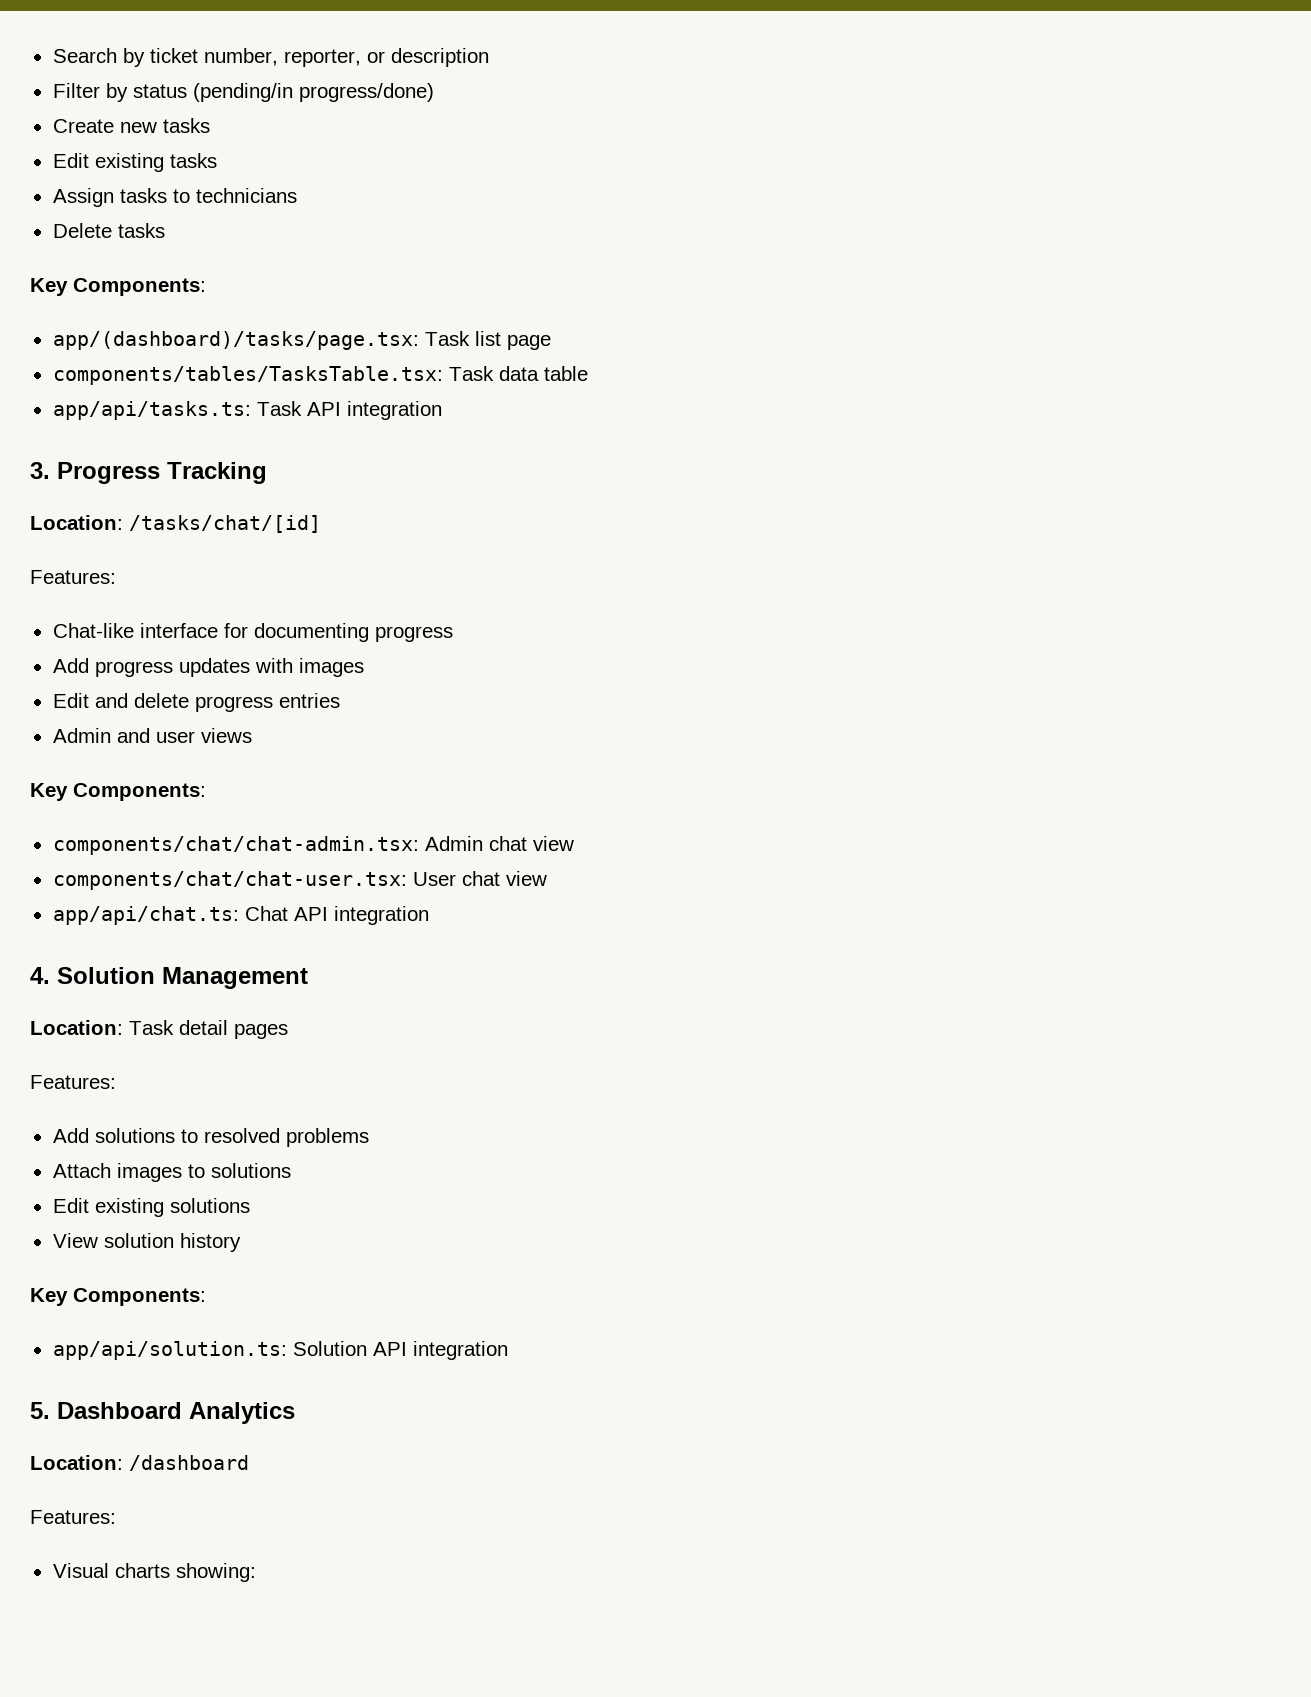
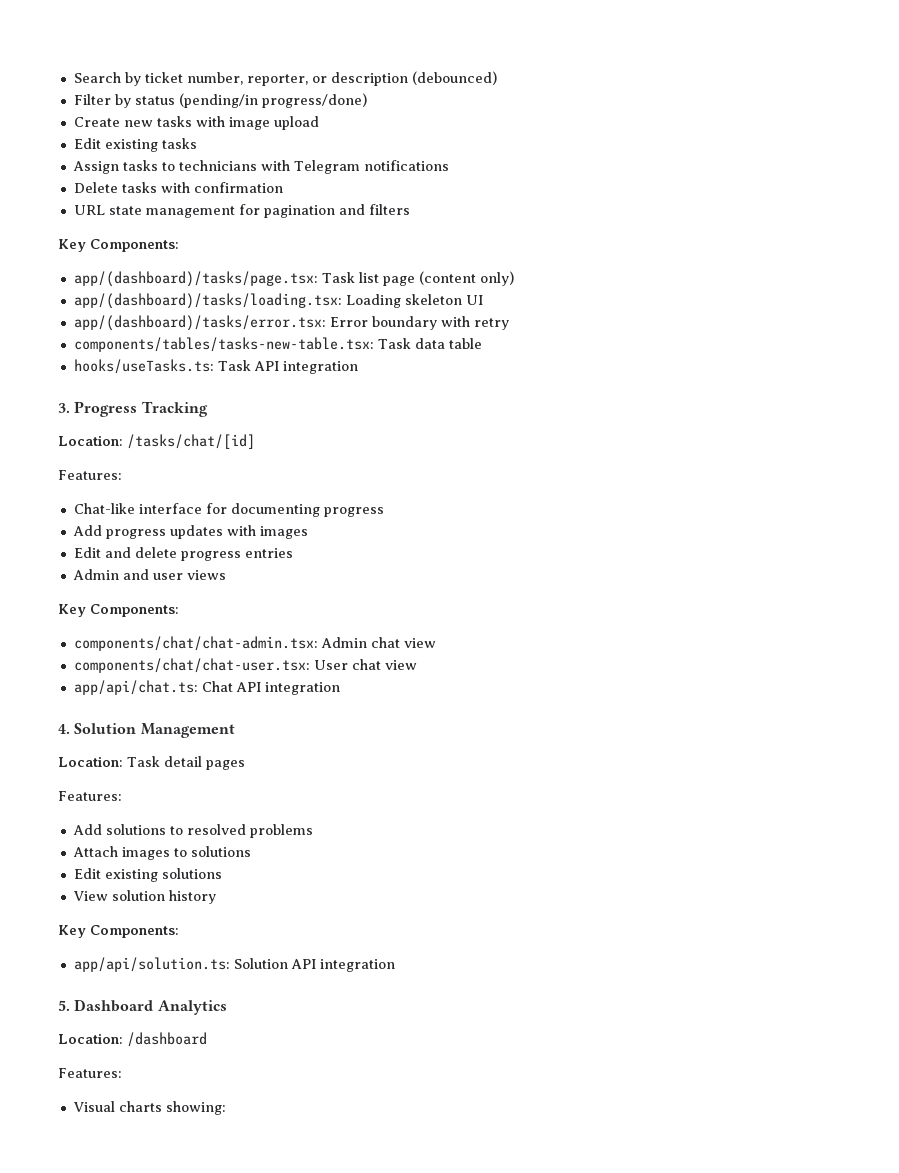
(489, 57) none -> [411,71,497,85] (debounced)
(210, 125) none -> [195,116,319,130] with image upload
(297, 195) none -> [260,160,449,174] with Telegram notifications
(165, 230) none -> [160,182,283,193] [73,204,410,218] with confirmation // URL state management for pagination and filters
[52,366,443,385] // components/tables/TasksTable.tsx: -> [418,271,514,286] [73,293,483,309] [73,315,509,331] [73,337,374,352] (content only) // app/(dashboard)/tasks/loading.tsx: Loading skeleton UI // app/(dashboard)/tasks/error.tsx: Error boundary with retry // components/tables/tasks-new-table.tsx:
[52,401,251,420] app/api/tasks.ts: -> [73,359,214,374] hooks/useTasks.ts:

